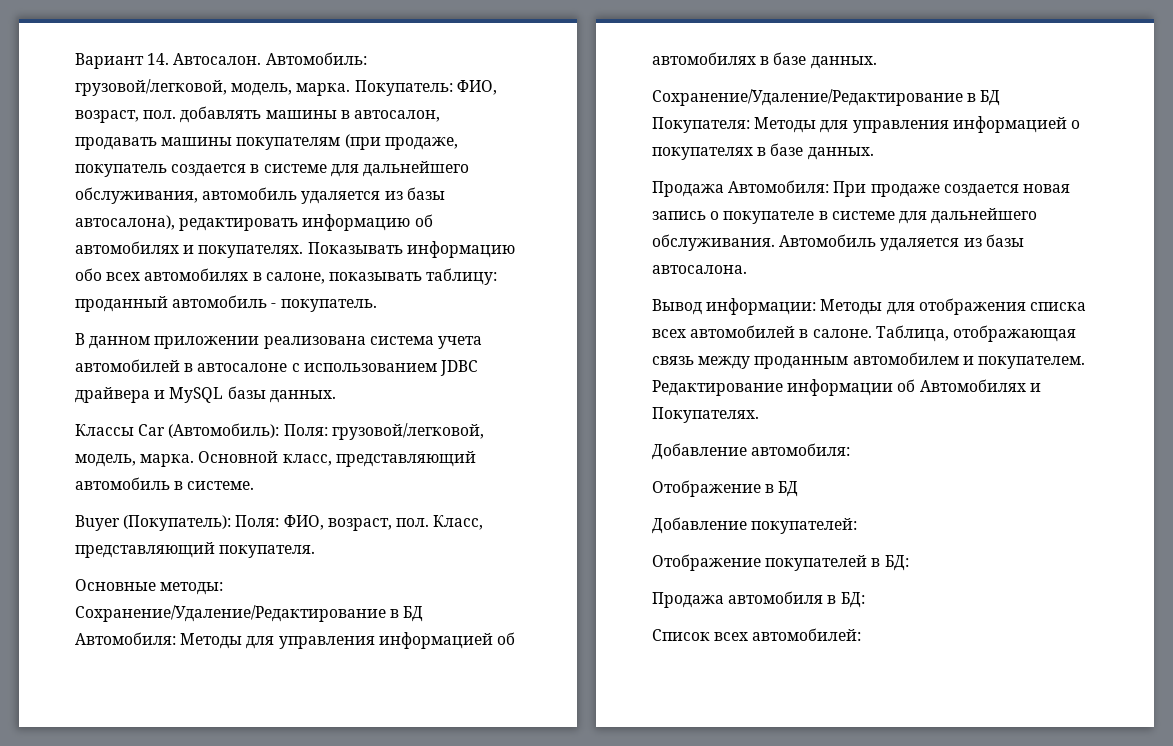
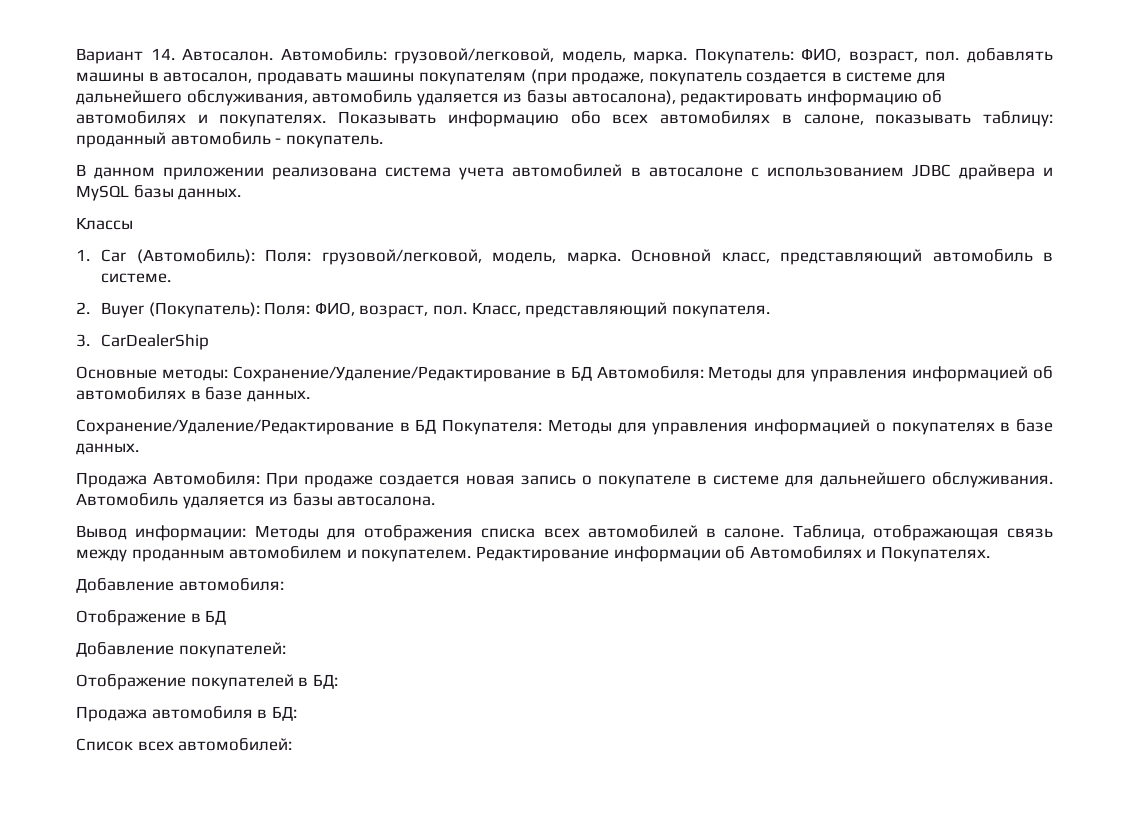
(134, 430) none -> [76,249,90,261] // 1.
(255, 485) none -> [76,302,90,314] 2.
(316, 551) none -> [76,334,209,350] // 3. CarDealerShip

